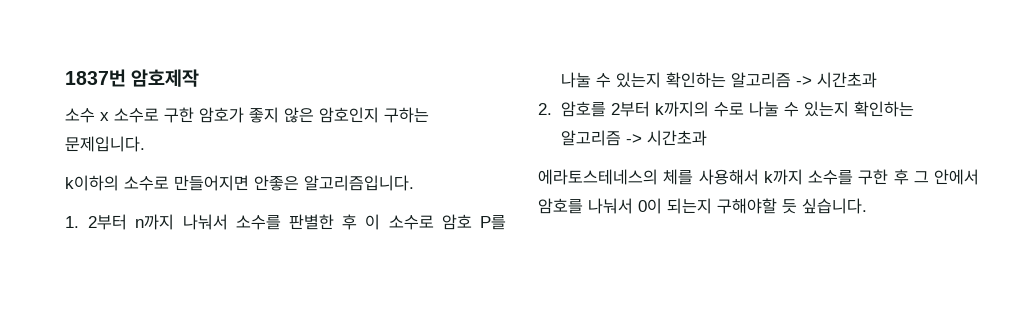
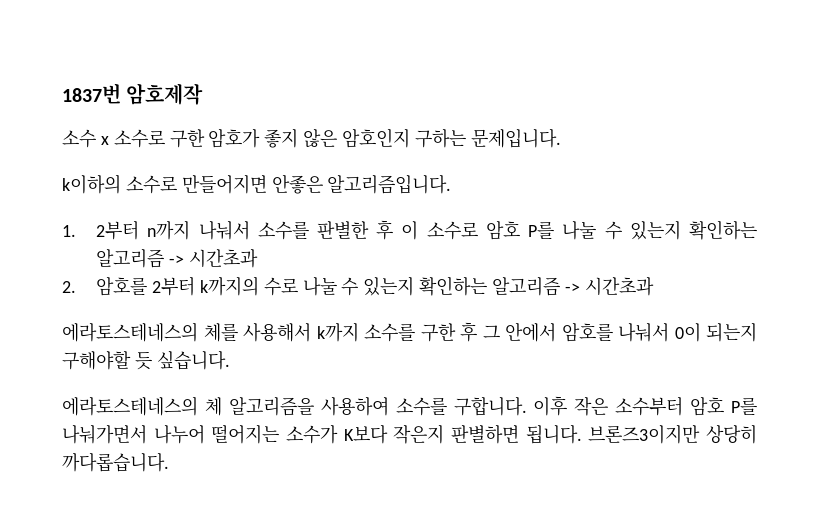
(867, 206) none -> [62,396,757,416] [62,424,757,444] [62,452,169,472] // 에라토스테네스의 체 알고리즘을 사용하여 소수를 구합니다. 이후 작은 소수부터 암호 P를 나눠가면서 나누어 떨어지는 소수가 K보다 작은지 판별하면 됩니다. 브론즈3이지만 상당히 까다롭습니다.

